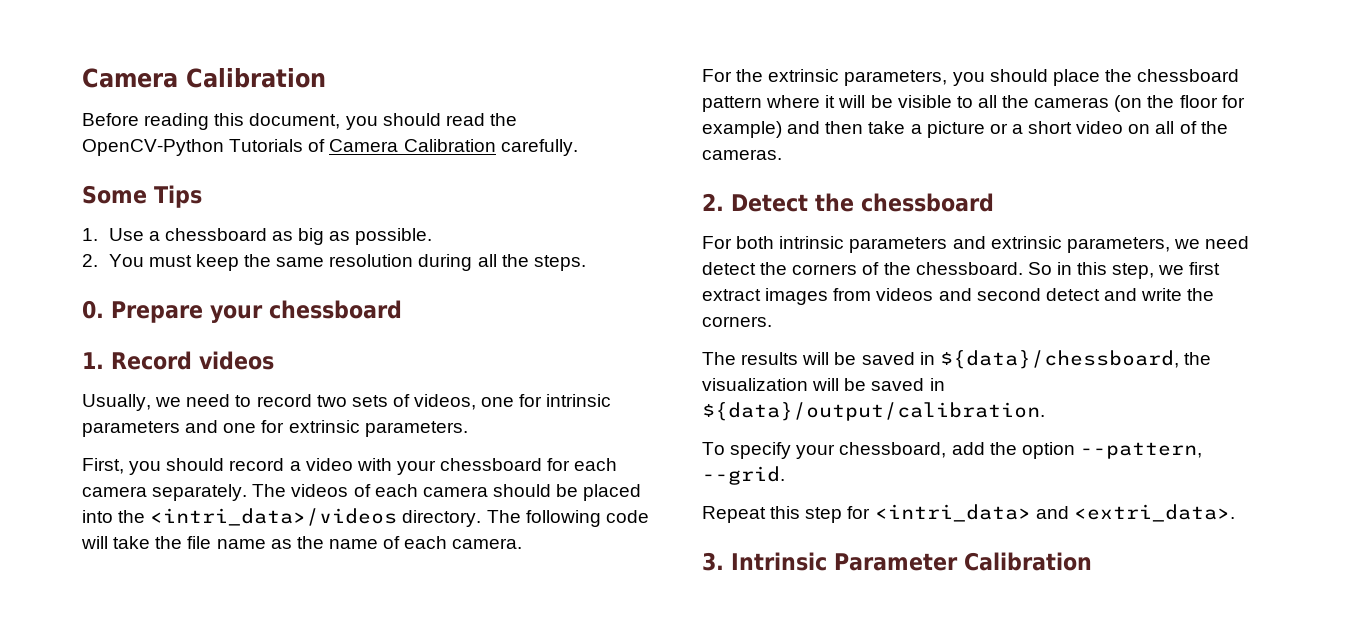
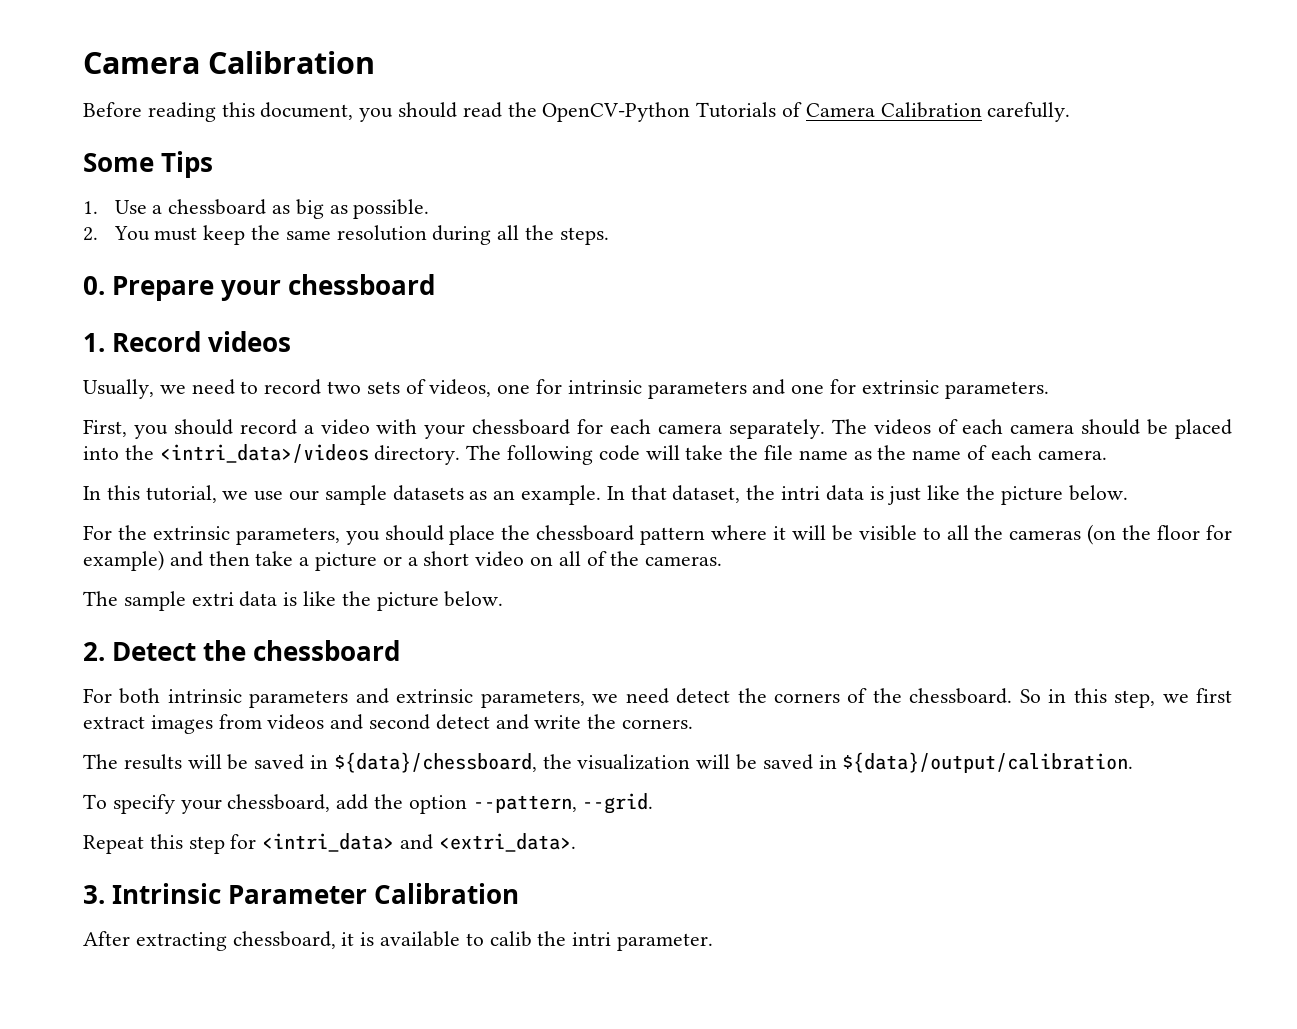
(523, 543) none -> [83,485,1128,505] // In this tutorial, we use our sample datasets as an example. In that dataset, the intri data is just like the picture below.
(782, 154) none -> [83,591,504,611] // The sample extri data is like the picture below.
(1092, 561) none -> [83,931,714,951] // After extracting chessboard, it is available to calib the intri parameter.

